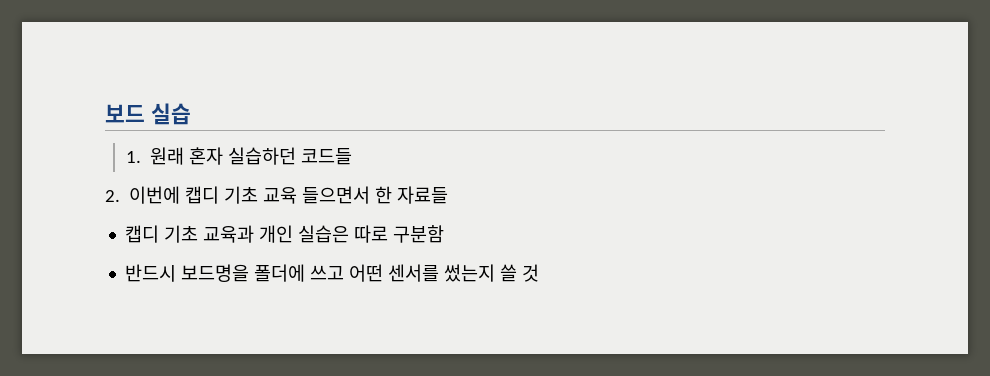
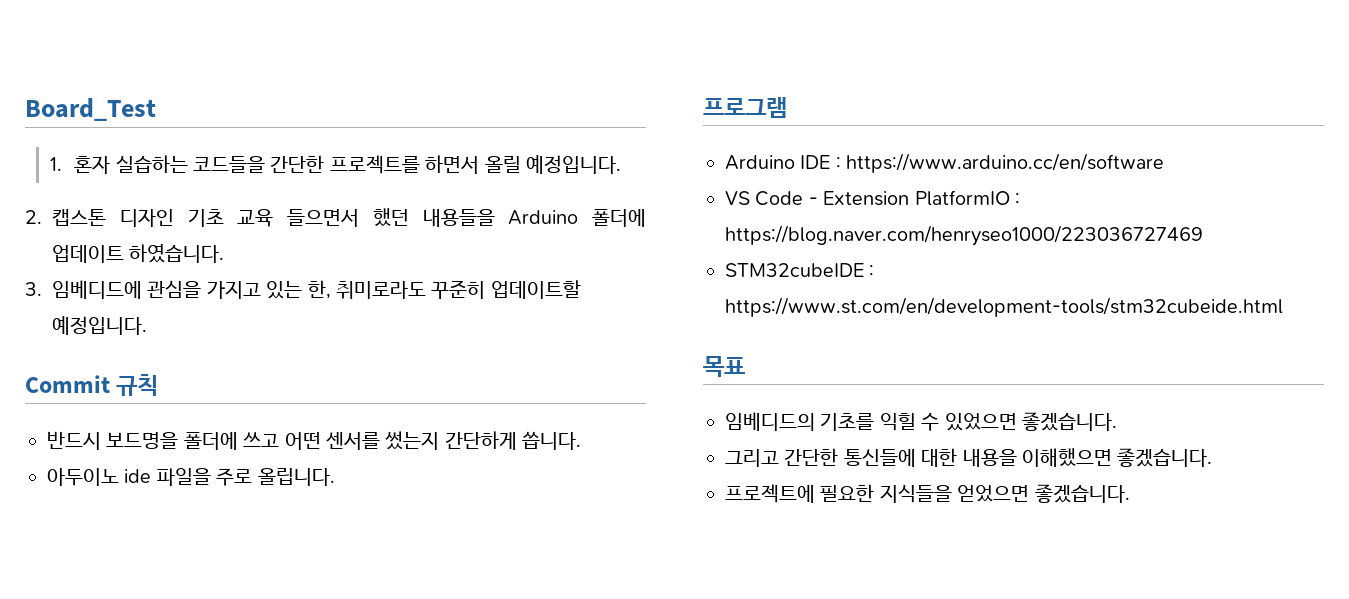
[105,103,191,125] 보드 실습 -> [25,98,156,121] Board_Test
[149,147,352,165] 원래 혼자 실습하던 코드들 -> [74,155,621,174] 혼자 실습하는 코드들을 간단한 프로젝트를 하면서 올릴 예정입니다.
[129,186,220,204] 이번에 캡디 -> [52,208,174,227] 캡스톤 디자인
[375,186,449,204] [125,225,445,243] 한 자료들 // 캡디 기초 교육과 개인 실습은 따로 구분함 -> [372,208,646,227] [52,243,225,263] [25,280,581,299] [52,316,147,335] [25,374,159,396] 했던 내용들을 Arduino 폴더에 업데이트 하였습니다. // 3. 임베디드에 관심을 가지고 있는 한, 취미로라도 꾸준히 업데이트할 예정입니다. // Commit 규칙
[500,264,540,282] 쓸 것 -> [444,431,582,450] [47,468,335,487] [703,97,787,118] [725,153,1165,173] [725,190,1020,206] [725,225,1203,246] [725,263,875,277] [725,297,1283,317] [703,356,745,377] [725,412,1117,431] [725,448,1213,467] [725,484,1130,503] 간단하게 씁니다. // 아두이노 ide 파일을 주로 올립니다. // 프로그램 // Arduino IDE : https://www.arduino.cc/en/software // VS Code - Extension PlatformIO : https://blog.naver.com/henryseo1000/223036727469 // STM32cubeIDE : https://www.st.com/en/development-tools/stm32cubeide.html // 목표 // 임베디드의 기초를 익힐 수 있었으면 좋겠습니다. // 그리고 간단한 통신들에 대한 내용을 이해했으면 좋겠습니다. // 프로젝트에 필요한 지식들을 얻었으면 좋겠습니다.

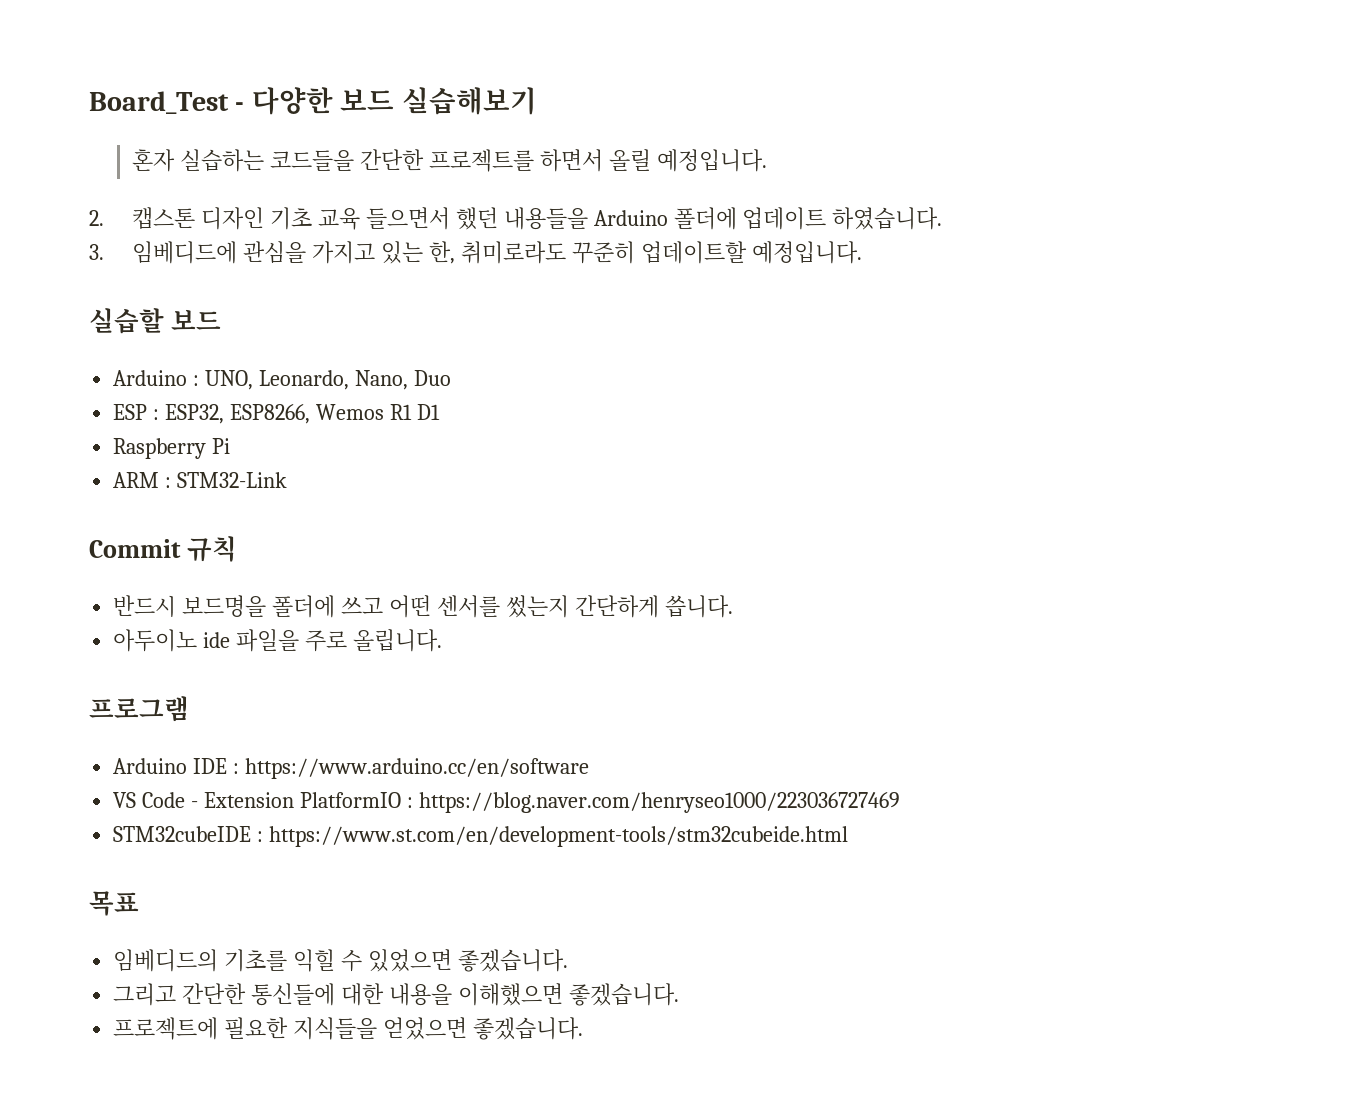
[49,157,62,171] // 1. -> [235,87,537,115] - 다양한 보드 실습해보기 //
(147, 325) none -> [89,308,221,334] [113,370,451,390] [113,404,440,424] [113,438,231,459] [113,472,288,488] // 실습할 보드 // Arduino : UNO, Leonardo, Nano, Duo // ESP : ESP32, ESP8266, Wemos R1 D1 // Raspberry Pi // ARM : STM32-Link

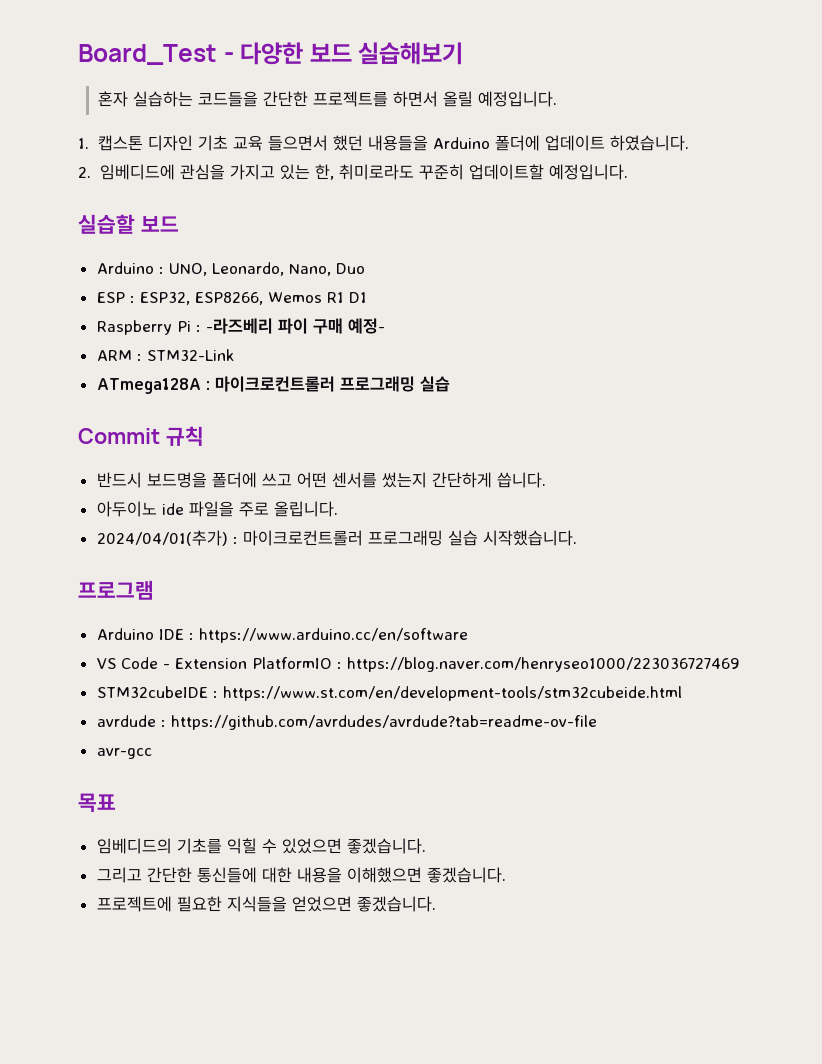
[89,210,104,226] 2. -> [78,138,89,149] 1.
[89,244,104,260] 3. -> [78,167,91,178] 2.
[113,472,288,488] // ARM : STM32-Link -> [195,318,385,334] [96,349,234,361] [96,376,450,394] : -라즈베리 파이 구매 예정- // ARM : STM32-Link // ATmega128A : 마이크로컨트롤러 프로그래밍 실습
(442, 640) none -> [96,530,577,546] // 2024/04/01(추가) : 마이크로컨트롤러 프로그래밍 실습 시작했습니다.
(849, 836) none -> [96,715,597,730] [96,748,152,759] // avrdude : https://github.com/avrdudes/avrdude?tab=readme-ov-file // avr-gcc

